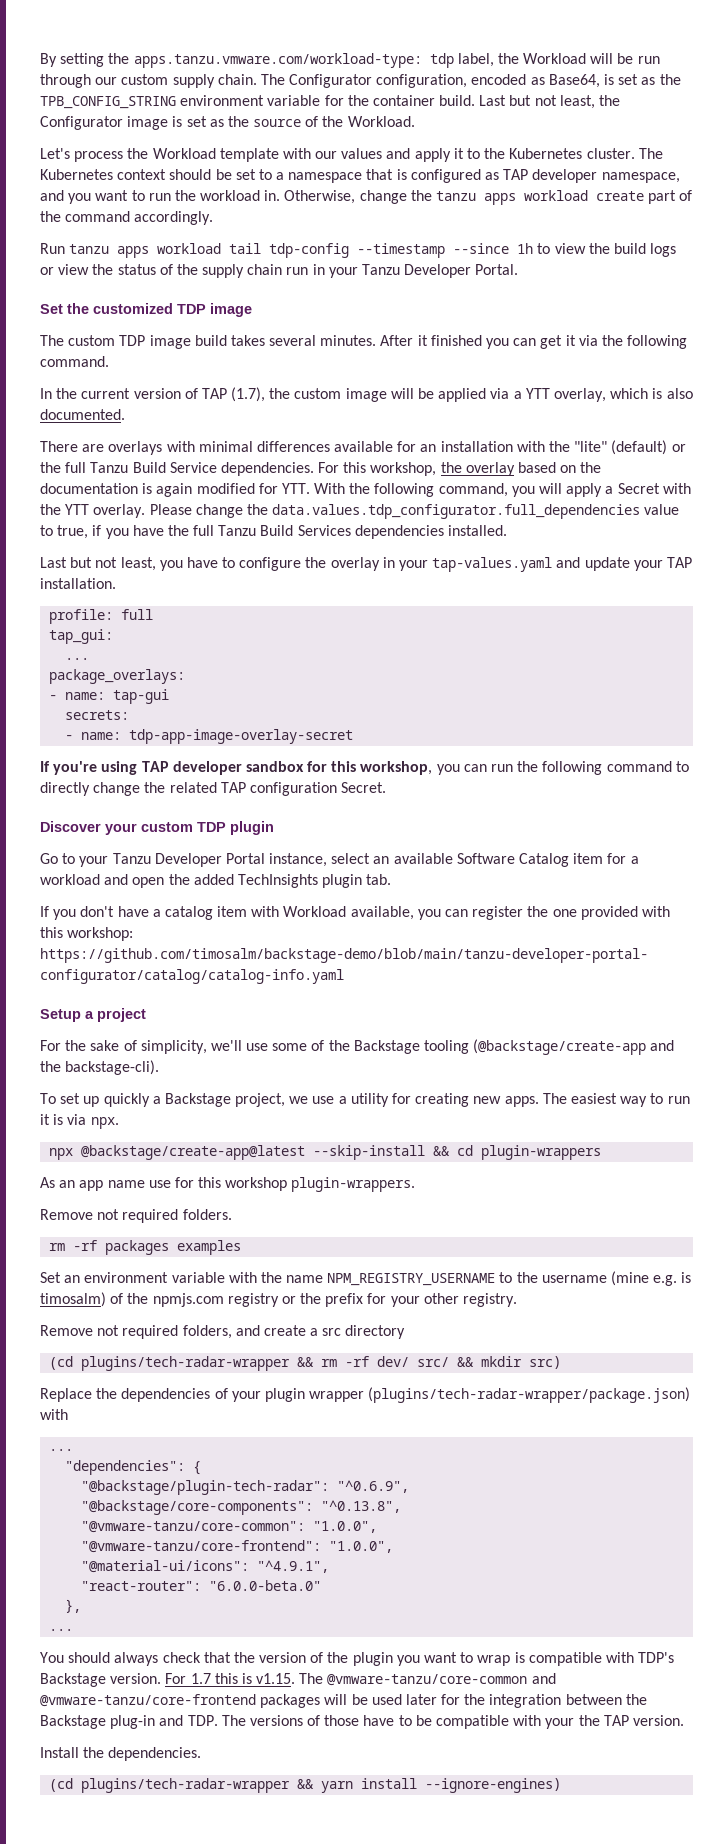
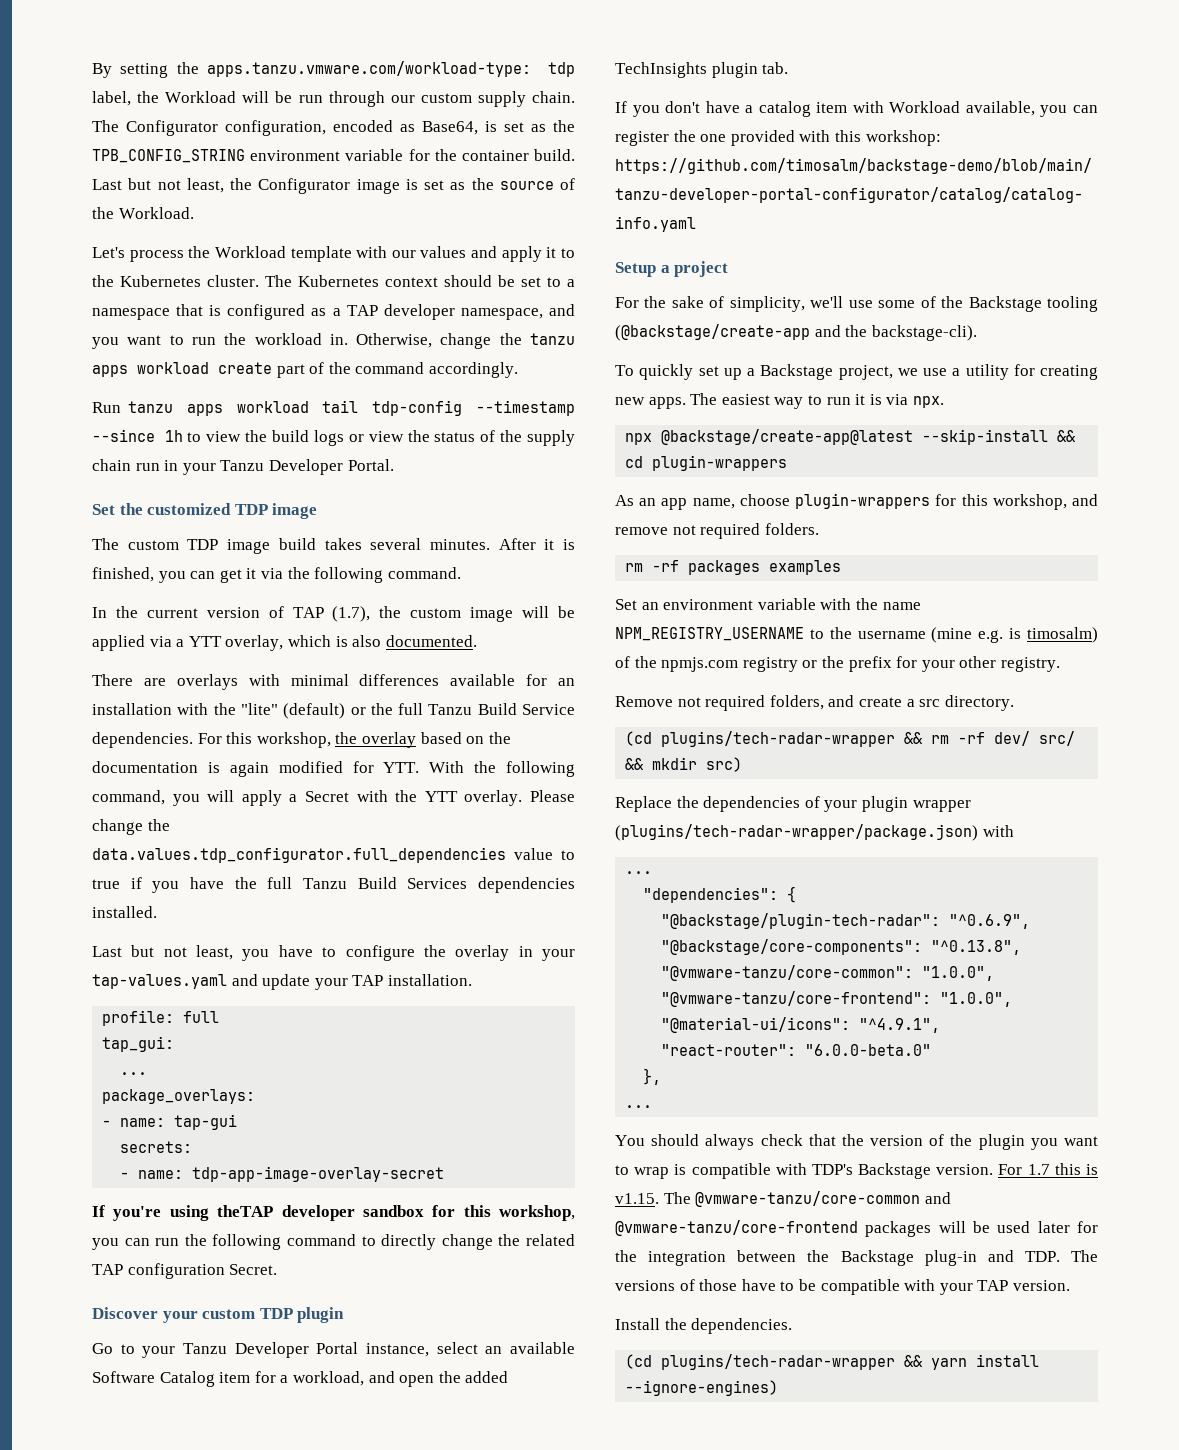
(500, 176) none -> [332,308,341,316] a
[430,335,482,346] finished -> [562,539,575,550] [92,567,154,582] is finished,
[57,525,89,539] true, -> [92,879,120,889] true
[141,761,169,772] TAP -> [217,1205,274,1217] theTAP
[40,874,100,885] workload -> [292,1371,364,1386] workload,
(56, 1098) none -> [639,364,694,380] quickly
[103,1093,150,1107] quickly -> (742, 374) none
[107,1177,416,1192] [40,1209,93,1220] name use for this workshop plugin-wrappers. // Remove -> [692,493,1098,510] [615,527,668,535] name, choose plugin-wrappers for this workshop, and remove
[345,1325,406,1339] directory -> [944,695,1014,711] directory.
[578,1715,600,1726] the -> (973, 1289) none

